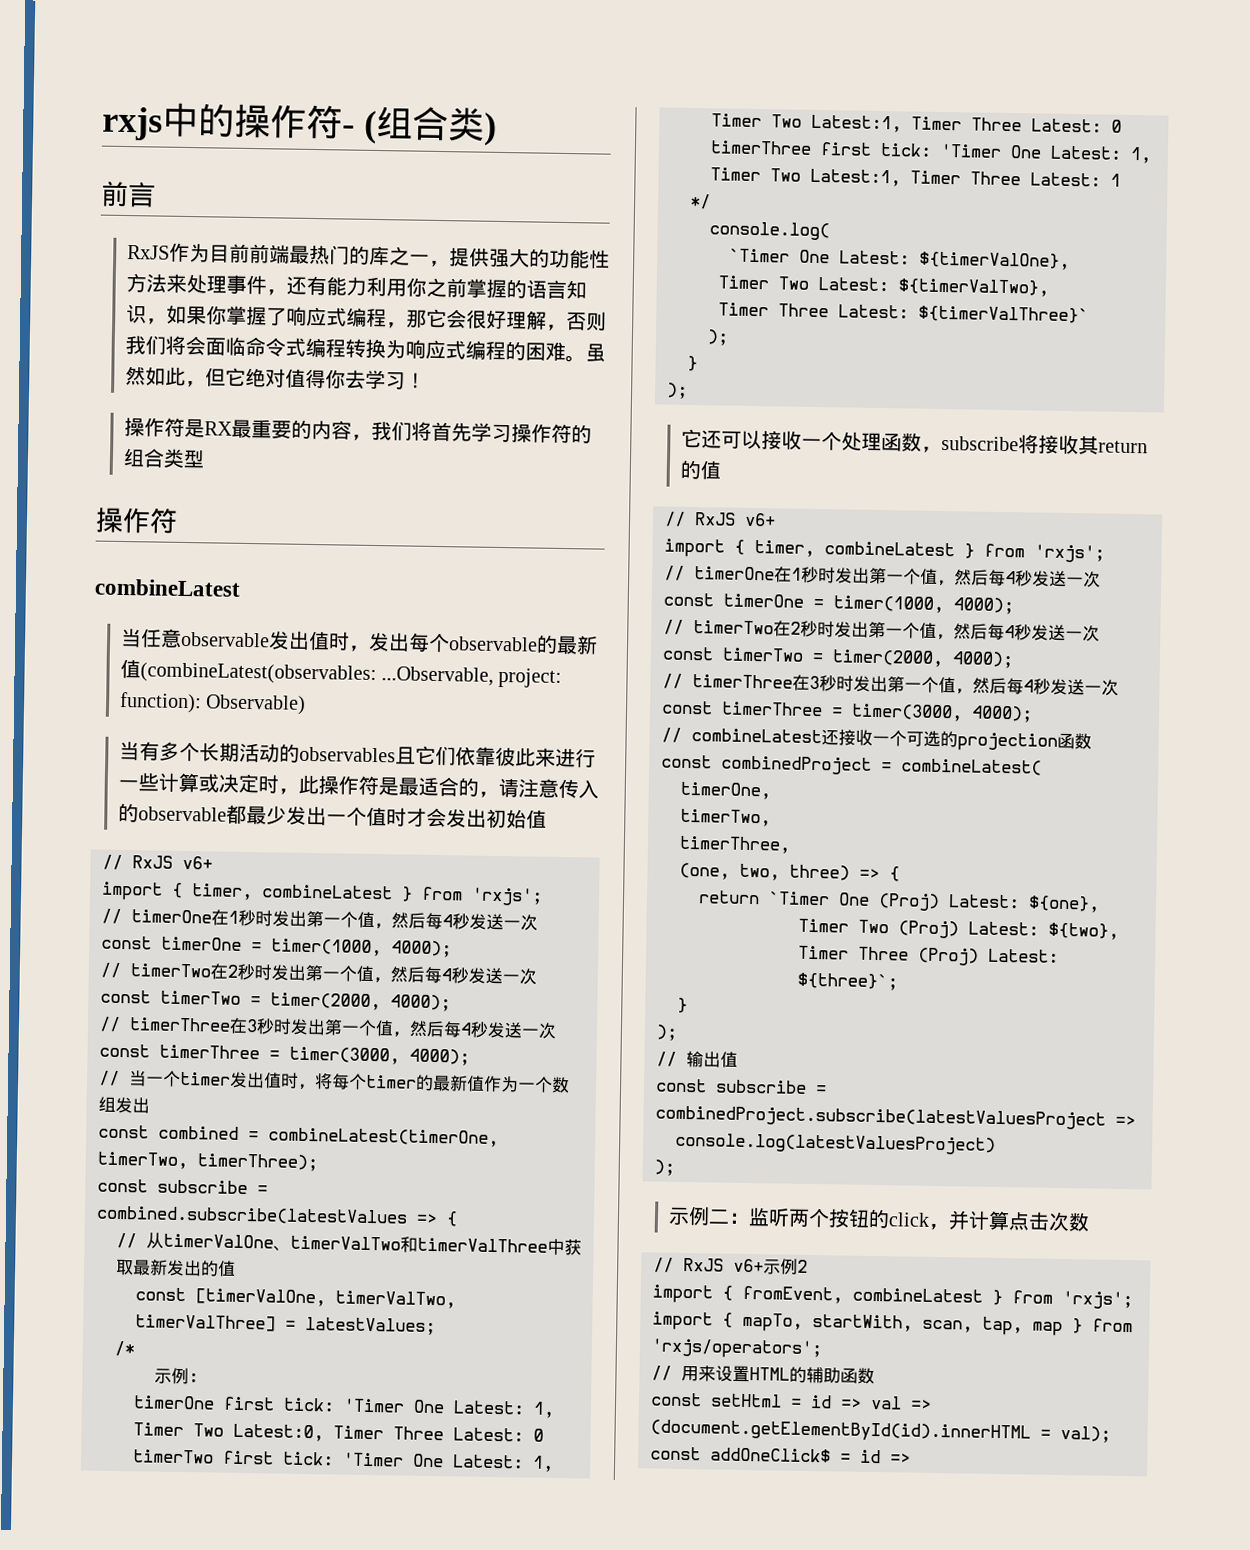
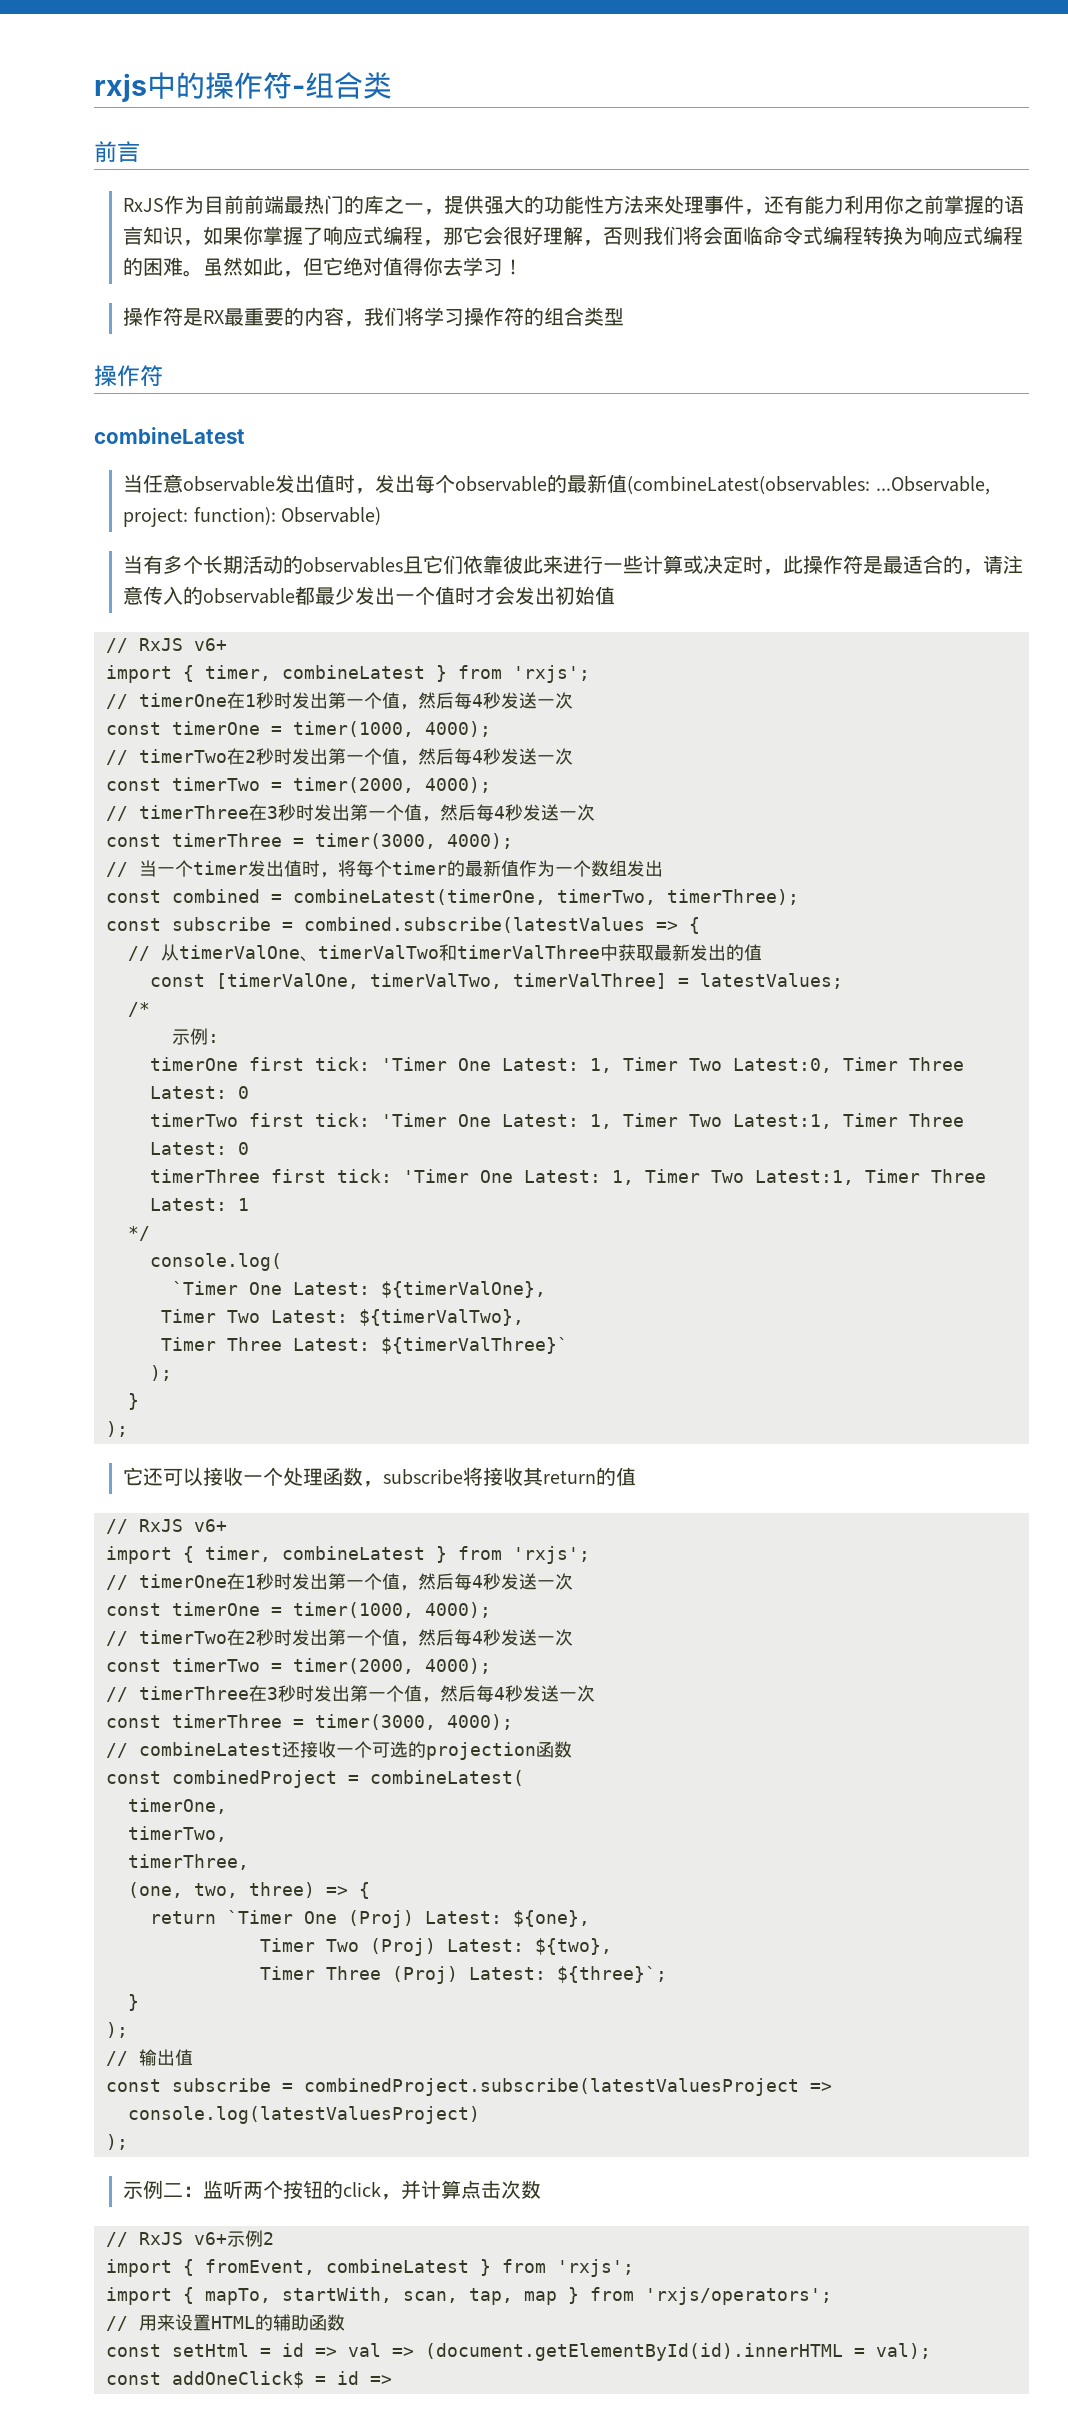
[362,105,497,146] (组合类) -> [305,72,392,99] 组合类
[430,421,472,442] 首先 -> (425, 316) none

